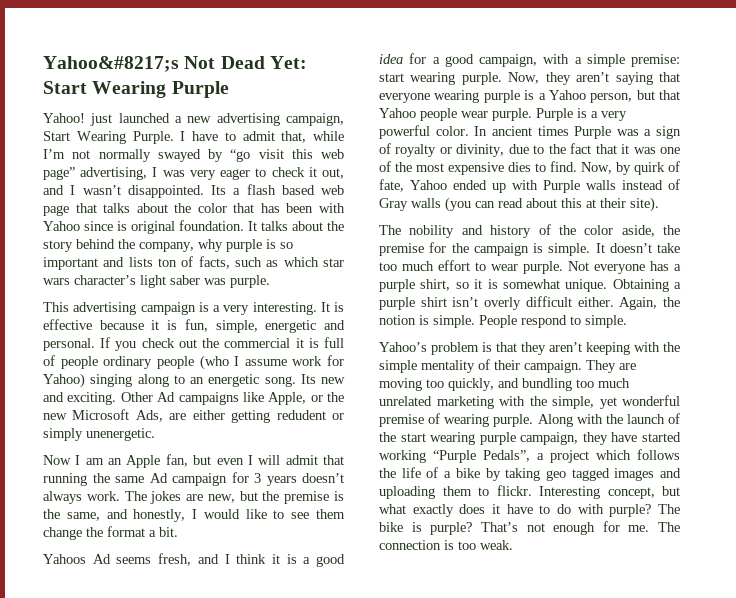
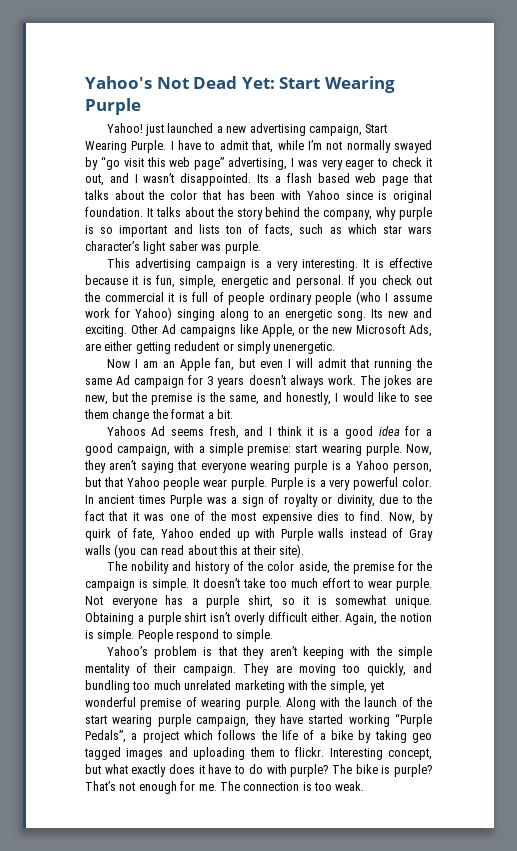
[43,56,179,72] Yahoo&#8217;s -> [85,76,152,89] Yahoo's

